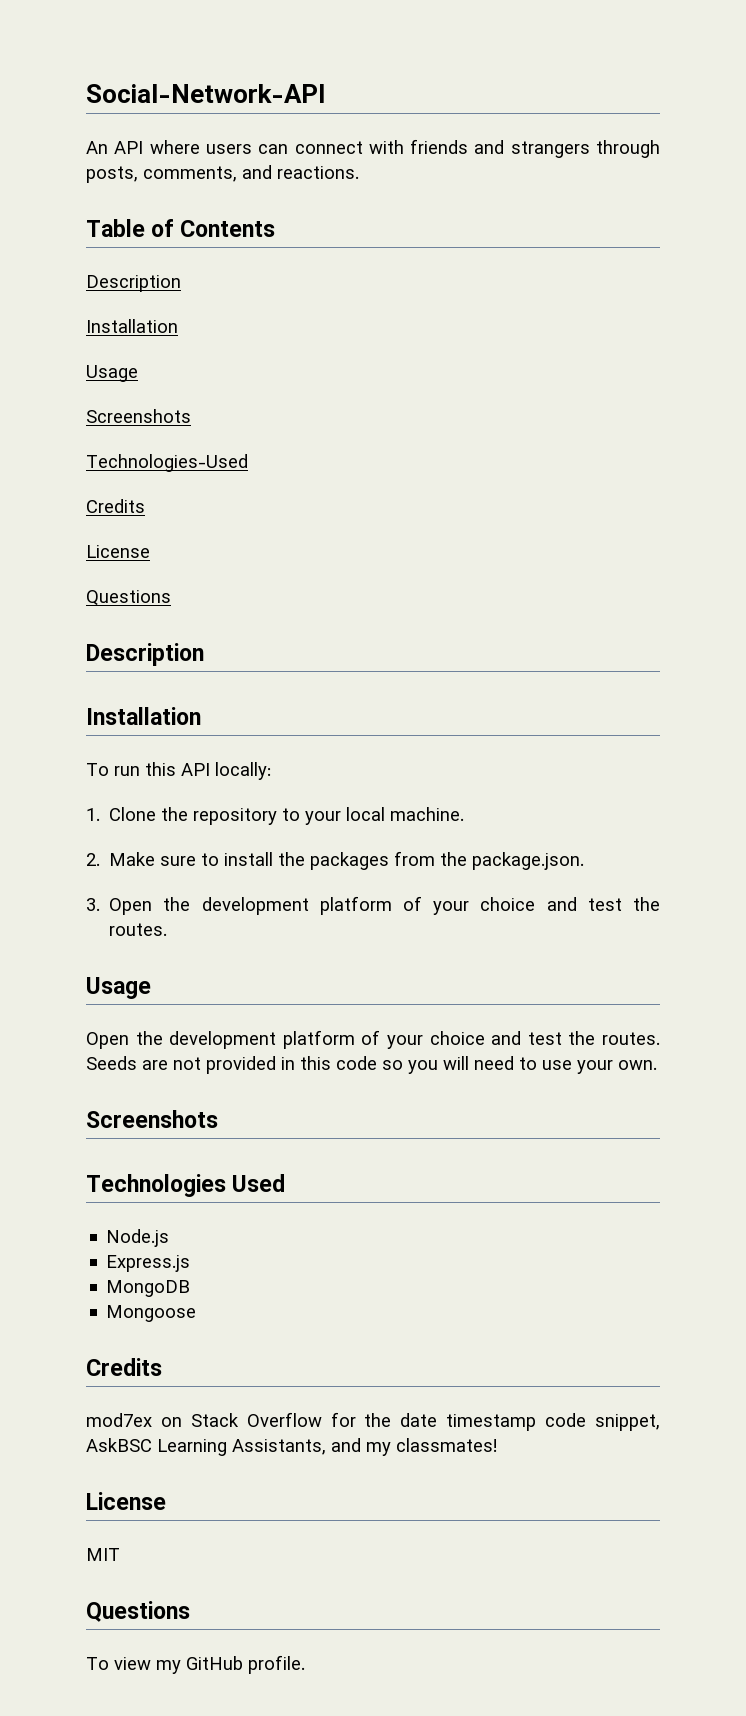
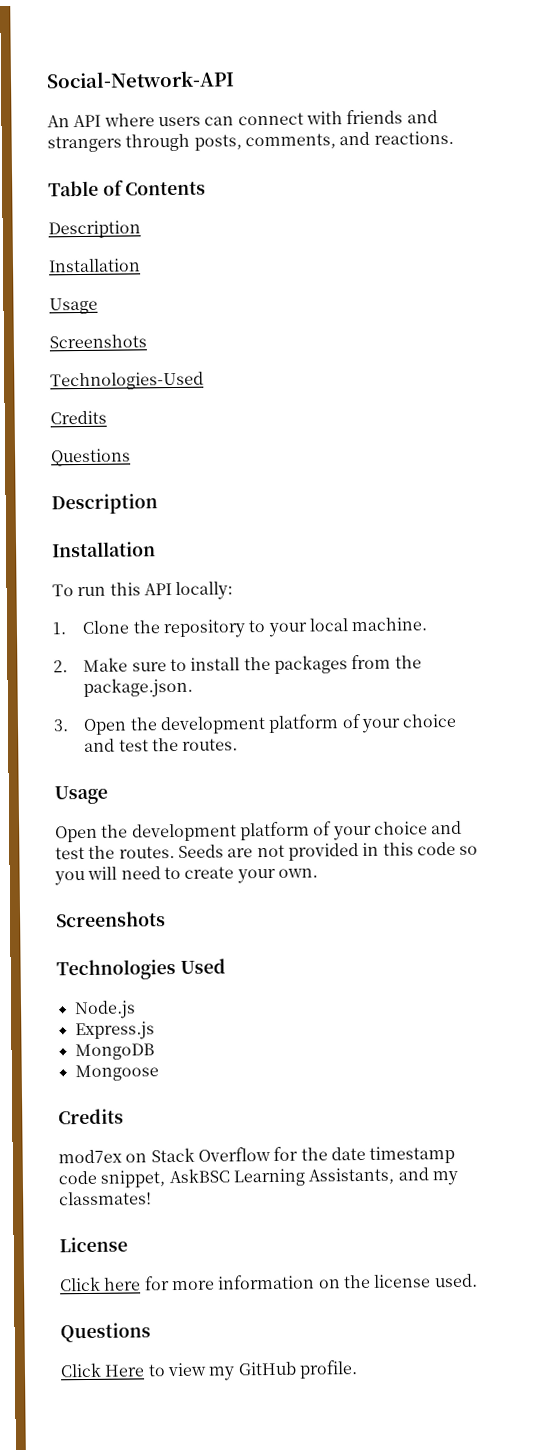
[86,545,150,558] // License -> (107, 417) none
[542,1060,572,1070] use -> [184,866,235,879] create
[86,1548,120,1561] [86,1601,190,1622] [86,1657,109,1670] MIT // Questions // To -> [59,1273,478,1292] [60,1322,151,1343] [60,1362,166,1378] Click here for more information on the license used. // Questions // Click Here to

